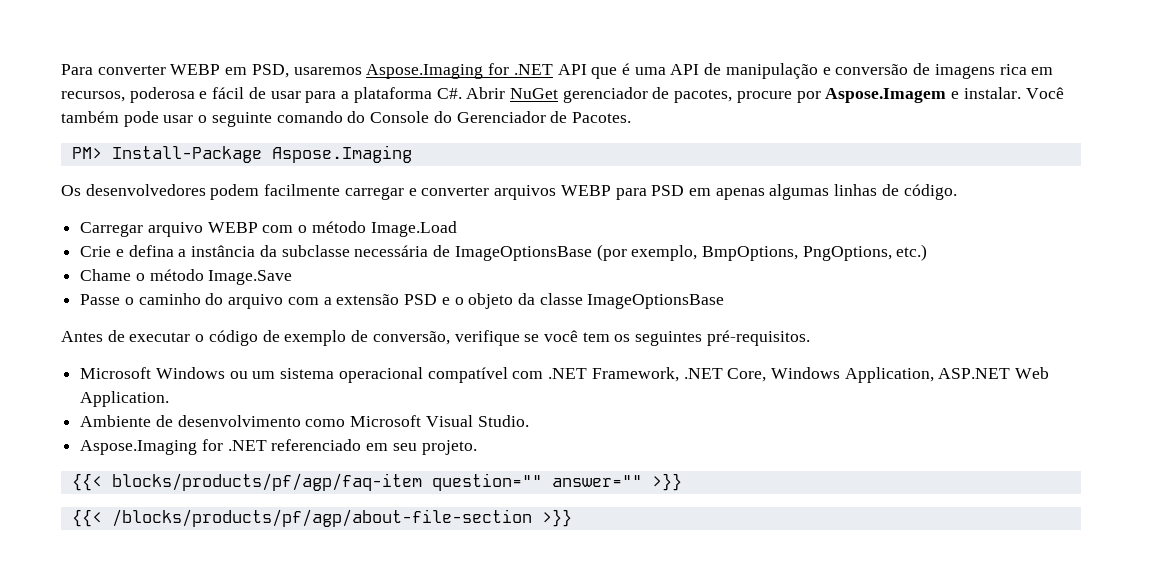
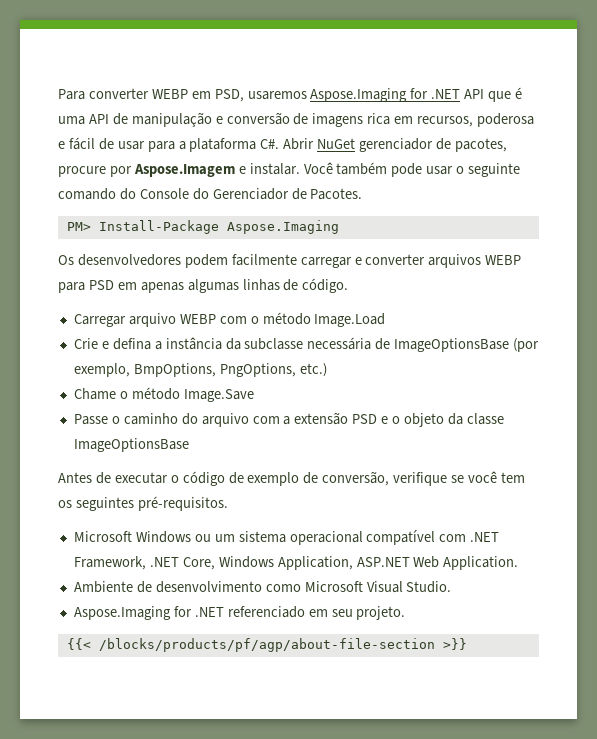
[71,473,682,491] // {{< blocks/products/pf/agp/faq-item question="" answer="" >}} -> (406, 613) none

